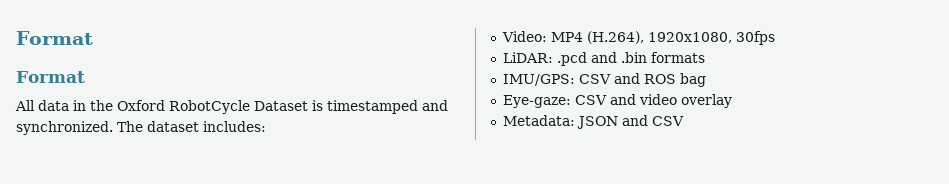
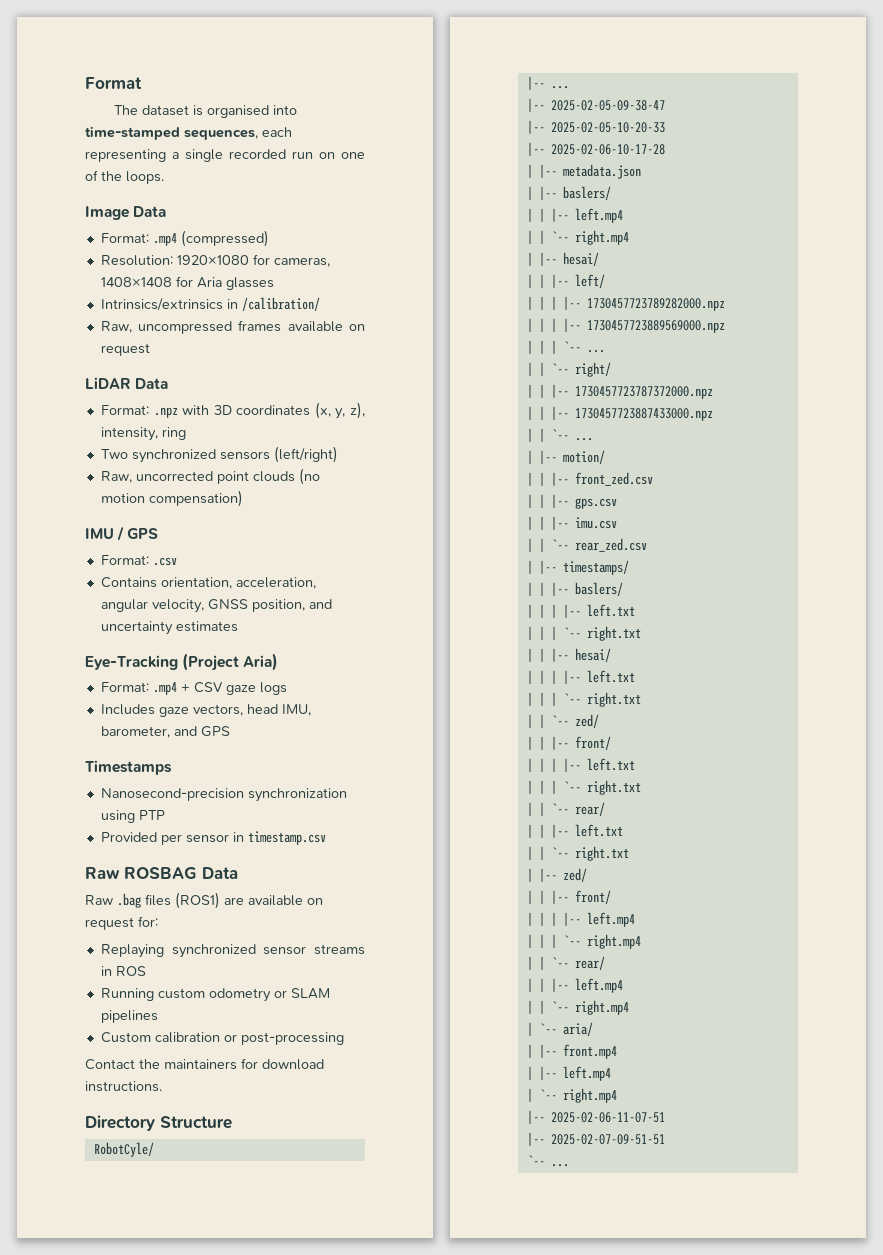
[16,31,93,45] [16,71,85,83] [15,100,448,114] [16,121,266,135] [501,31,775,45] [502,52,705,66] [502,73,706,87] [502,94,732,108] [502,115,684,129] Format // Format // All data in the Oxford RobotCycle Dataset is timestamped and synchronized. The dataset includes: // Video: MP4 (H.264), 1920x1080, 30fps // LiDAR: .pcd and .bin formats // IMU/GPS: CSV and ROS bag // Eye-gaze: CSV and video overlay // Metadata: JSON and CSV -> [85,77,142,89] [113,105,297,118] [85,126,292,140] [85,149,365,162] [85,170,164,184] [85,206,167,220] [100,230,269,247] [100,254,330,267] [100,276,274,290] [100,297,320,311] [100,320,365,334] [100,343,150,356] [85,377,169,389] [100,402,365,419] [100,427,186,441] [100,446,338,463] [100,468,320,485] [100,490,243,507] [85,526,159,541] [100,555,177,566] [100,577,316,589] [100,599,332,613] [100,621,238,635] [85,653,279,671] [100,682,287,695] [100,704,311,717] [100,726,230,738] [85,760,172,775] [100,788,347,802] [100,810,165,823] [100,831,326,845] [85,867,238,879] [85,892,323,909] [85,916,158,930] [100,944,365,958] [100,966,146,976] [100,988,330,1002] [100,1010,158,1023] [100,1032,344,1045] [85,1058,324,1070] [85,1081,162,1092] [85,1115,232,1131] [93,1142,154,1157] [526,76,569,90] [526,98,665,112] [526,120,665,134] [526,142,665,156] [526,164,641,179] [526,186,611,200] [526,208,623,223] [526,230,629,245] [526,252,599,266] [526,274,605,288] [526,296,725,311] [526,318,725,333] [526,340,605,354] [526,362,611,377] [526,384,713,399] [526,406,713,421] [526,428,593,442] [526,450,605,464] [526,472,653,486] [526,494,617,509] [526,516,617,530] [526,538,647,552] [526,560,629,575] [526,582,623,596] [526,604,635,618] [526,626,641,641] [526,648,611,662] [526,670,635,684] [526,692,641,707] [526,714,599,728] [526,736,611,750] [526,758,635,772] [526,780,641,795] [526,802,605,816] [526,824,623,838] [526,846,629,861] [526,868,587,882] [526,890,611,904] [526,912,635,927] [526,934,641,949] [526,956,605,970] [526,978,623,993] [526,1000,629,1015] [526,1022,593,1036] [526,1044,617,1059] [526,1066,611,1081] [526,1088,617,1103] [526,1110,665,1124] [526,1132,665,1146] [526,1155,569,1167] Format // The dataset is organised into time-stamped sequences, each representing a single recorded run on one of the loops. // Image Data // Format: .mp4 (compressed) // Resolution: 1920×1080 for cameras, 1408×1408 for Aria glasses // Intrinsics/extrinsics in /calibration/ // Raw, uncompressed frames available on request // LiDAR Data // Format: .npz with 3D coordinates (x, y, z), intensity, ring // Two synchronized sensors (left/right) // Raw, uncorrected point clouds (no motion compensation) // IMU / GPS // Format: .csv // Contains orientation, acceleration, angular velocity, GNSS position, and uncertainty estimates // Eye-Tracking (Project Aria) // Format: .mp4 + CSV gaze logs // Includes gaze vectors, head IMU, barometer, and GPS // Timestamps // Nanosecond-precision synchronization using PTP // Provided per sensor in timestamp.csv // Raw ROSBAG Data // Raw .bag files (ROS1) are available on request for: // Replaying synchronized sensor streams in ROS // Running custom odometry or SLAM pipelines // Custom calibration or post-processing // Contact the maintainers for download instructions. // Directory Structure // RobotCyle/ // |-- ... // |-- 2025-02-05-09-38-47 // |-- 2025-02-05-10-20-33 // |-- 2025-02-06-10-17-28 // | |-- metadata.json // | |-- baslers/ // | | |-- left.mp4 // | | `-- right.mp4 // | |-- hesai/ // | | |-- left/ // | | | |-- 1730457723789282000.npz // | | | |-- 1730457723889569000.npz // | | | `-- ... // | | `-- right/ // | | |-- 1730457723787372000.npz // | | |-- 1730457723887433000.npz // | | `-- ... // | |-- motion/ // | | |-- front_zed.csv // | | |-- gps.csv // | | |-- imu.csv // | | `-- rear_zed.csv // | |-- timestamps/ // | | |-- baslers/ // | | | |-- left.txt // | | | `-- right.txt // | | |-- hesai/ // | | | |-- left.txt // | | | `-- right.txt // | | `-- zed/ // | | |-- front/ // | | | |-- left.txt // | | | `-- right.txt // | | `-- rear/ // | | |-- left.txt // | | `-- right.txt // | |-- zed/ // | | |-- front/ // | | | |-- left.mp4 // | | | `-- right.mp4 // | | `-- rear/ // | | |-- left.mp4 // | | `-- right.mp4 // | `-- aria/ // | |-- front.mp4 // | |-- left.mp4 // | `-- right.mp4 // |-- 2025-02-06-11-07-51 // |-- 2025-02-07-09-51-51 // `-- ...

